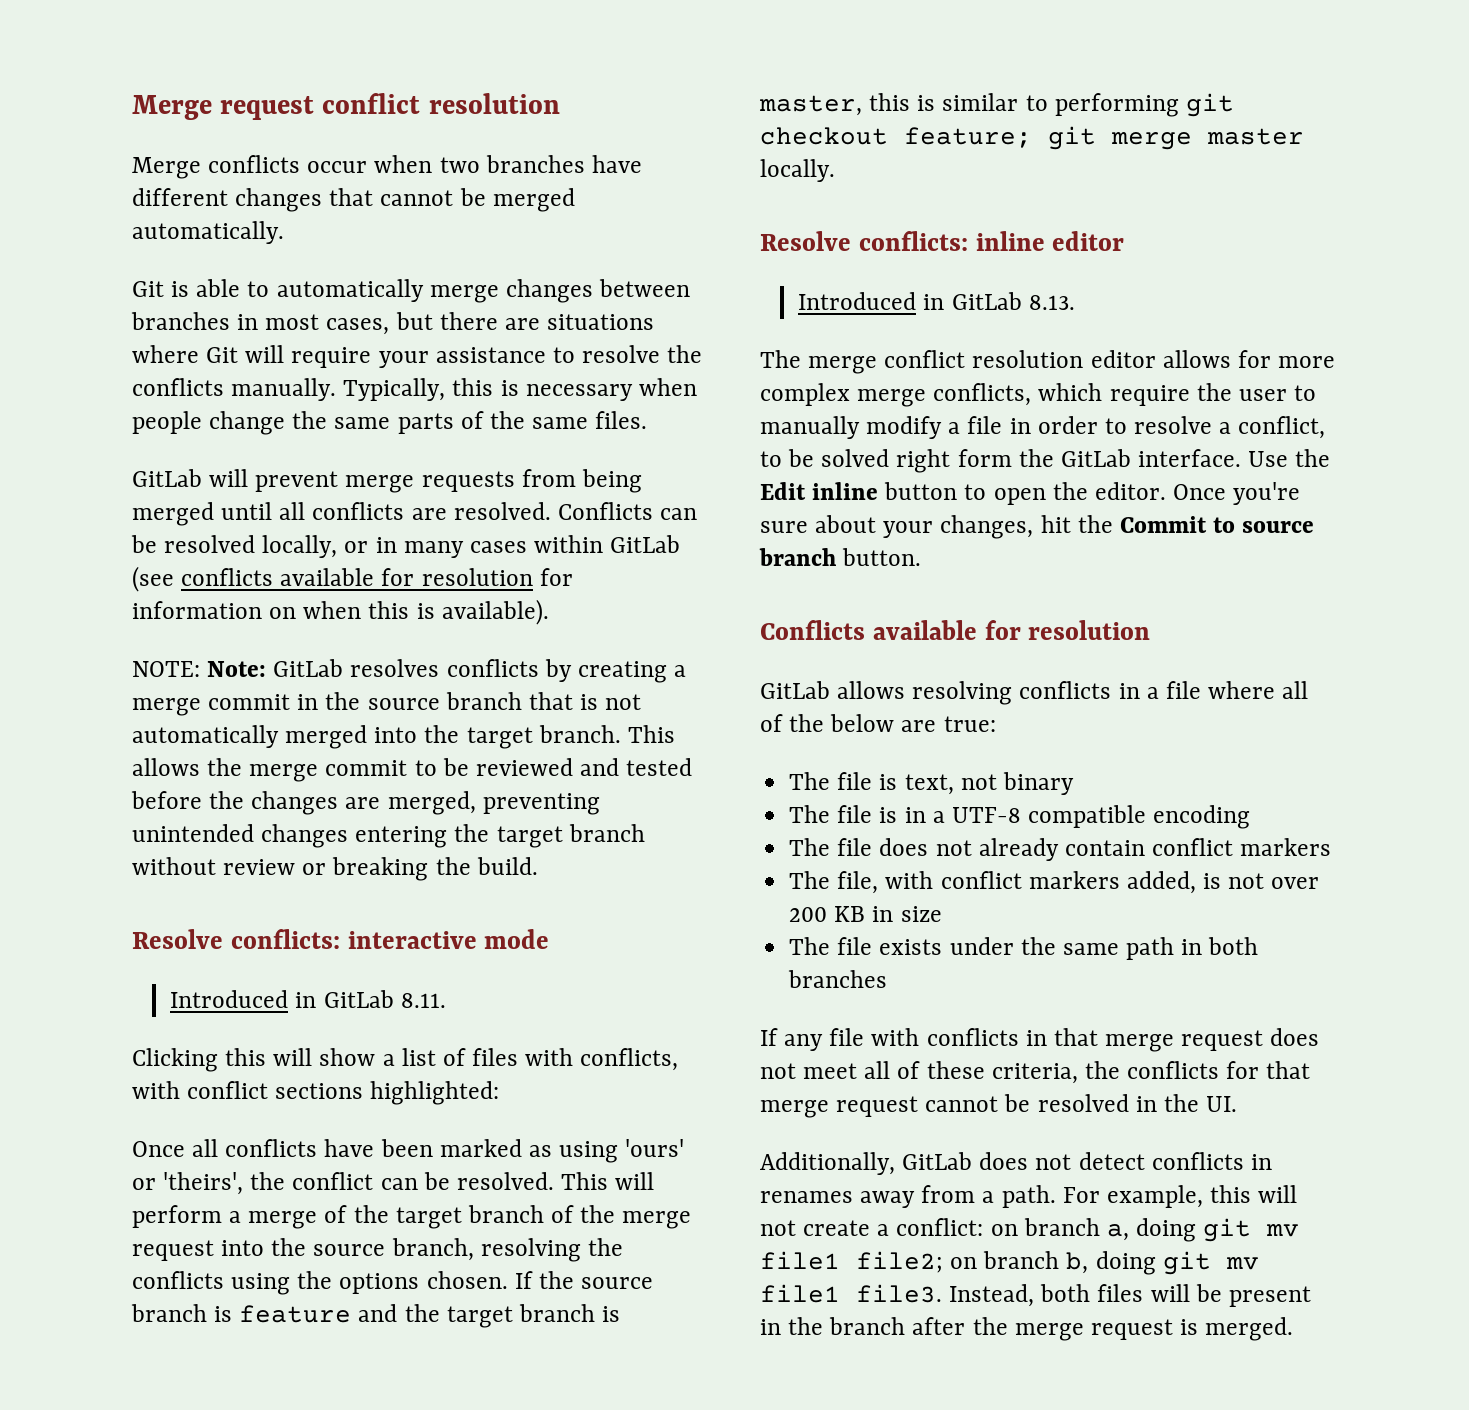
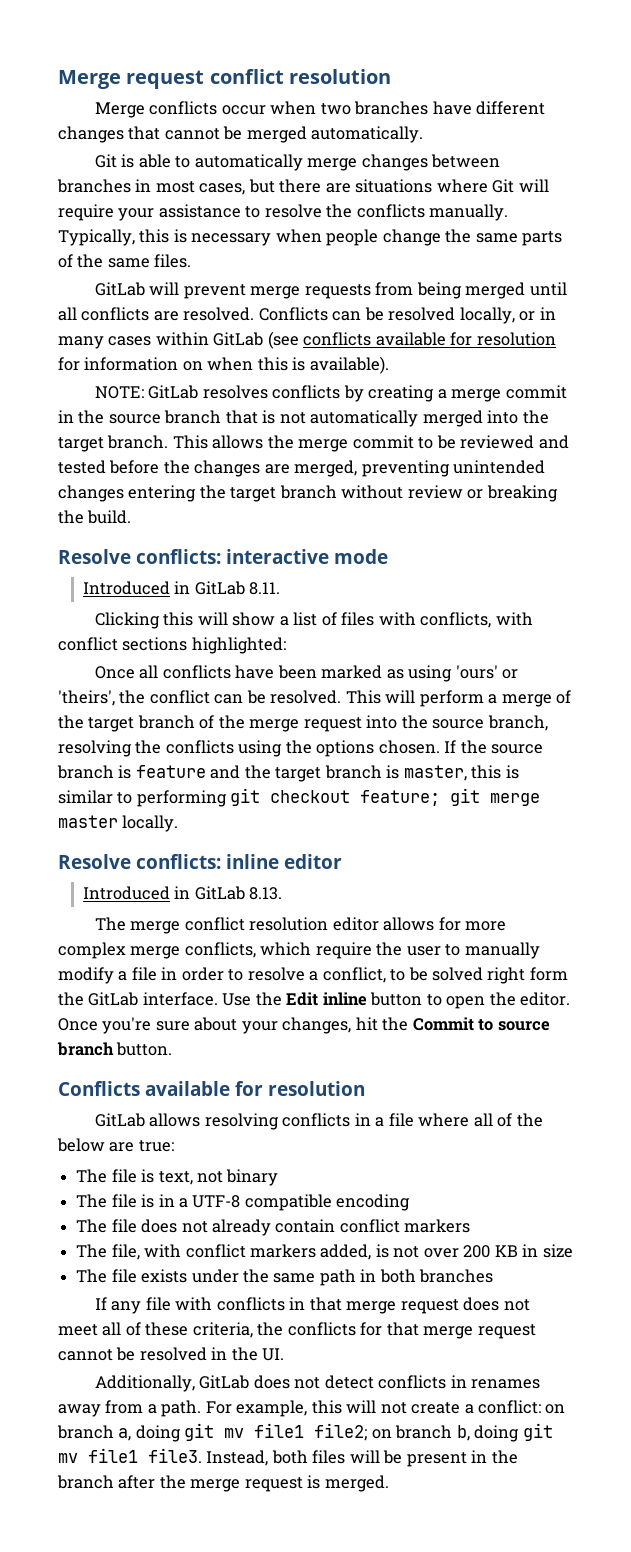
[207,661,267,677] Note: -> (144, 392) none

